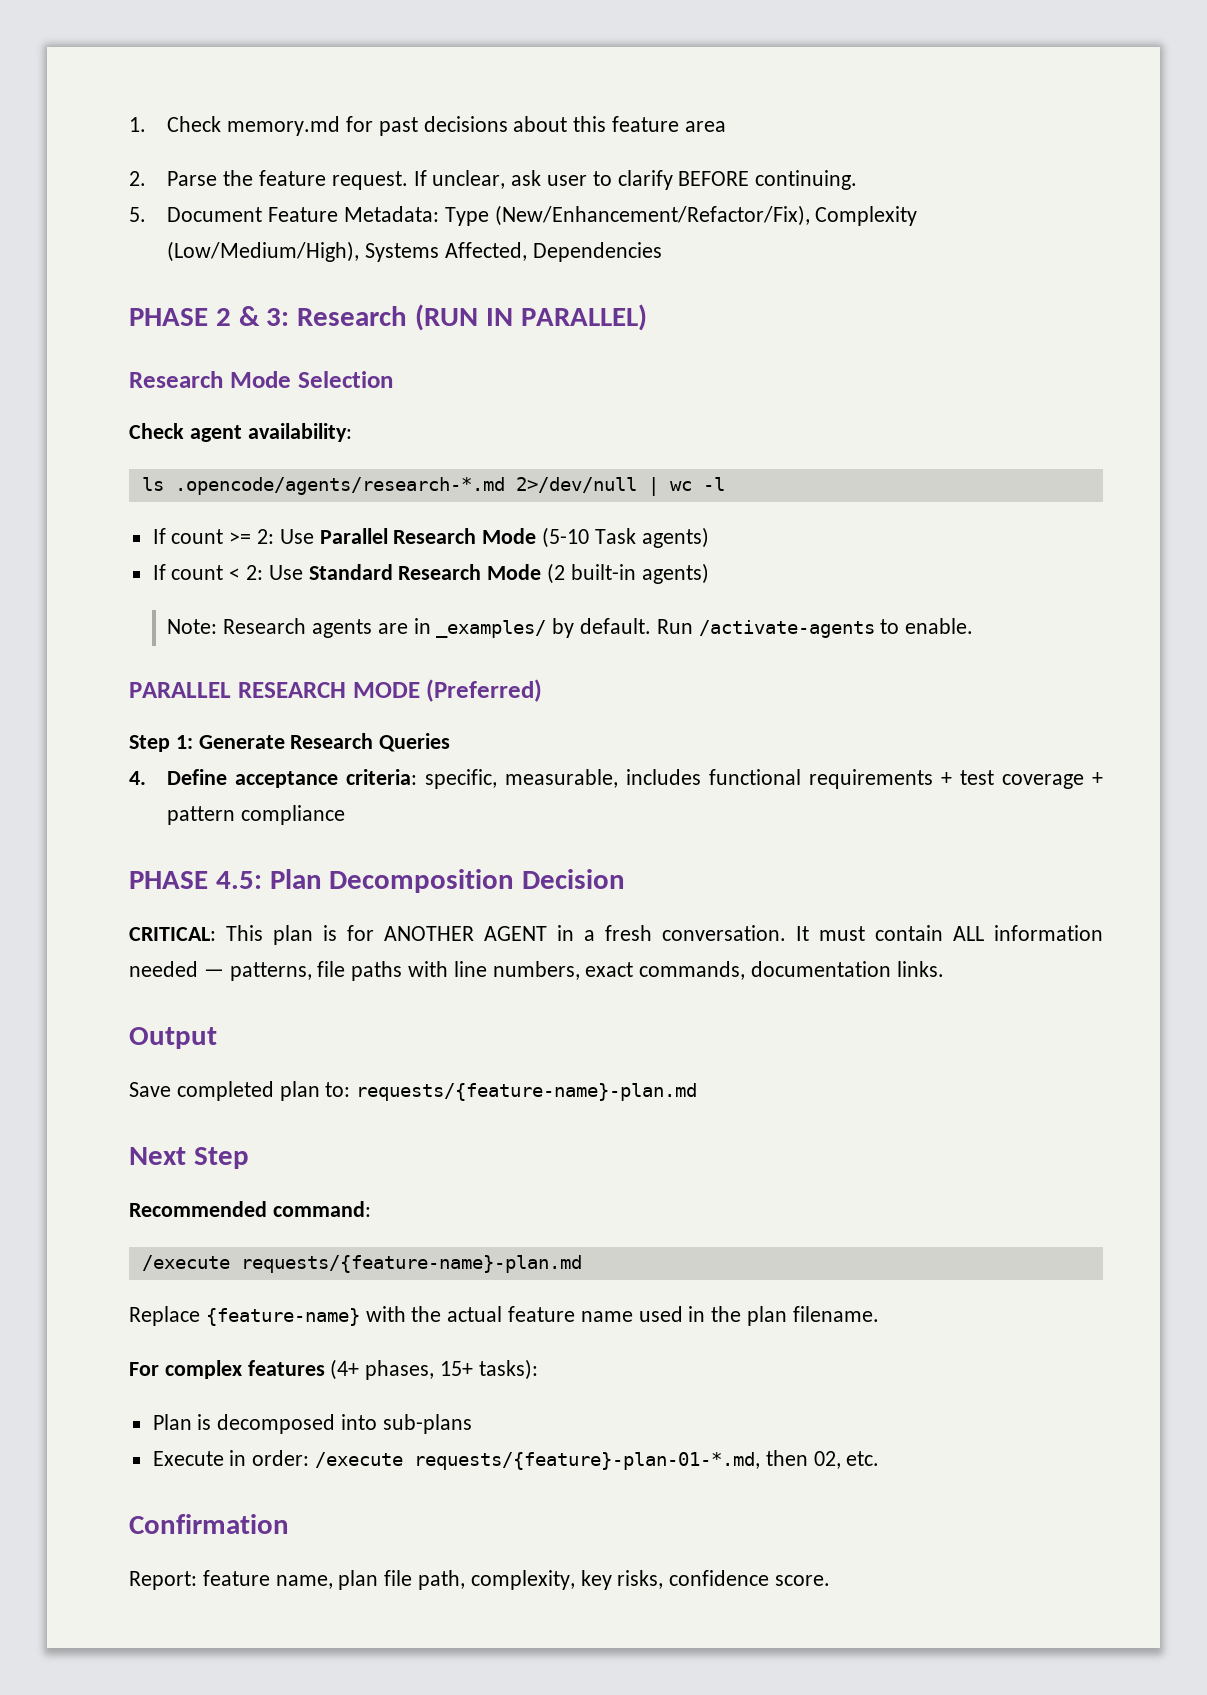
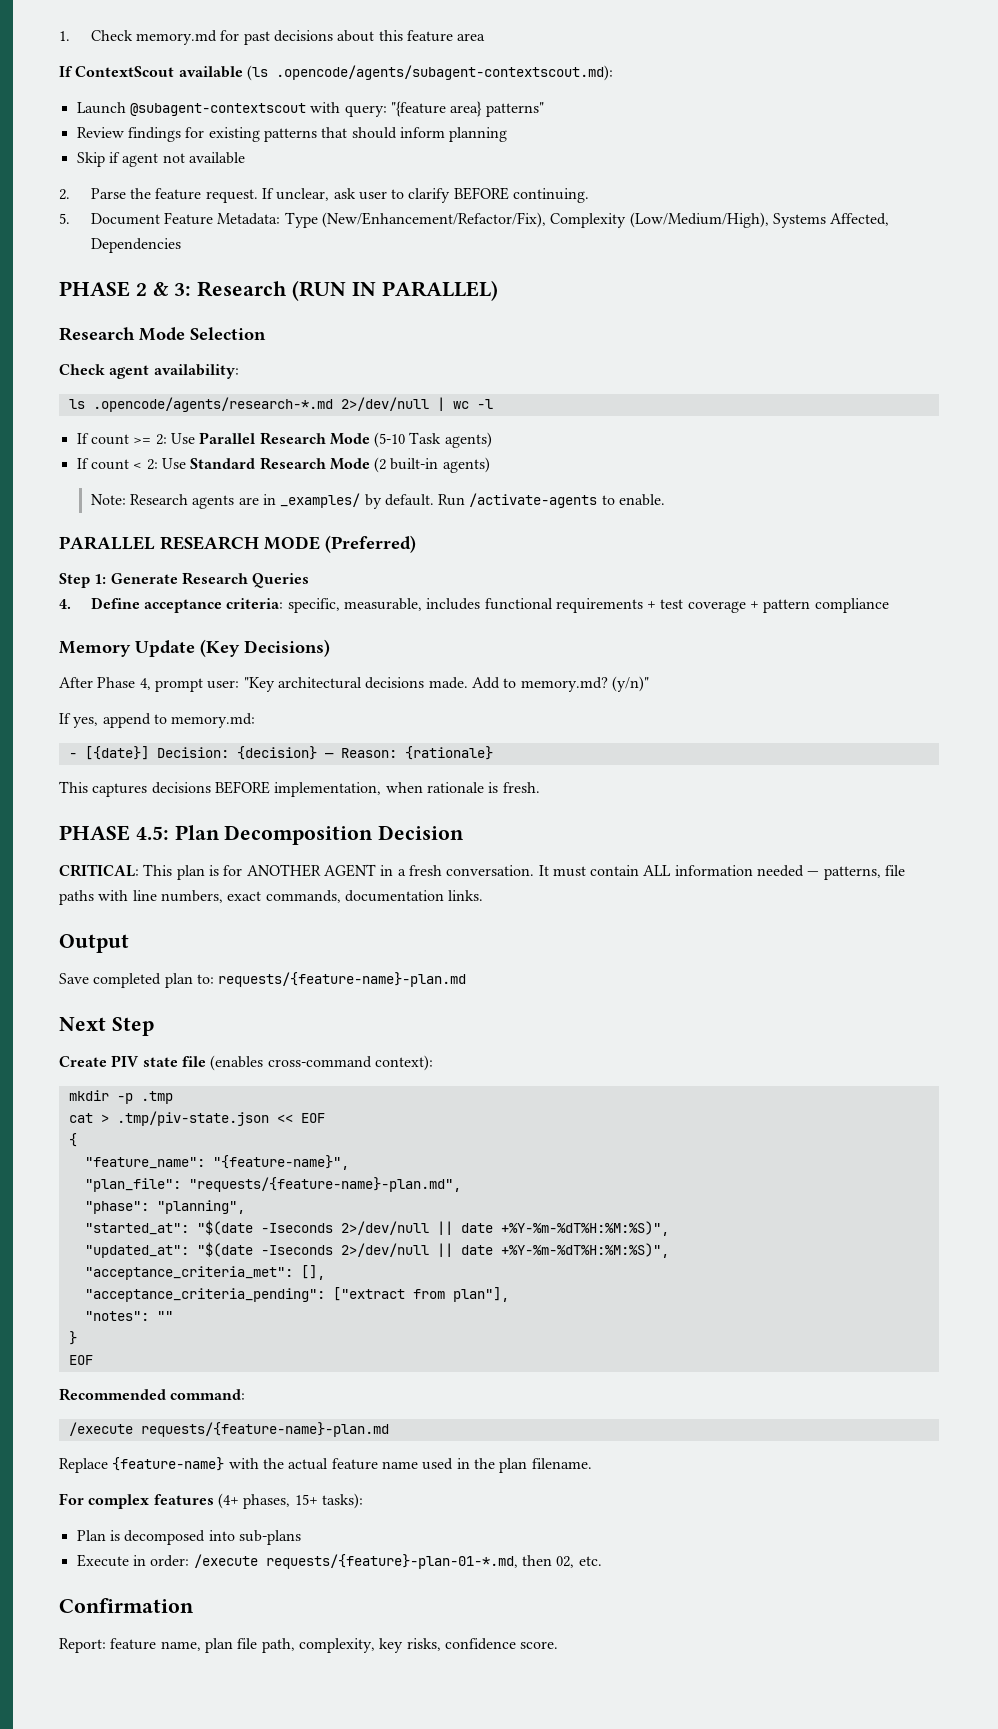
(726, 126) none -> [59,65,613,81] [76,101,544,117] [76,127,508,142] [76,152,245,167] // If ContextScout available (ls .opencode/agents/subagent-contextscout.md): // Launch @subagent-contextscout with query: "{feature area} patterns" // Review findings for existing patterns that should inform planning // Skip if agent not available
(346, 815) none -> [59,639,330,657] [59,676,649,692] [59,713,256,728] [68,746,493,760] [59,781,540,797] // Memory Update (Key Decisions) // After Phase 4, prompt user: "Key architectural decisions made. Add to memory.md? (y/n)" // If yes, append to memory.md: // - [{date}] Decision: {decision} — Reason: {rationale} // This captures decisions BEFORE implementation, when rationale is fresh.
(249, 1158) none -> [59,1055,433,1071] [68,1090,173,1104] [68,1111,325,1126] [68,1133,77,1147] [84,1155,349,1170] [84,1177,461,1192] [84,1200,245,1214] [84,1220,669,1236] [84,1242,669,1258] [84,1265,325,1280] [84,1287,509,1302] [84,1311,173,1321] [68,1331,77,1345] [68,1355,93,1365] // Create PIV state file (enables cross-command context): // mkdir -p .tmp // cat > .tmp/piv-state.json << EOF // { // "feature_name": "{feature-name}", // "plan_file": "requests/{feature-name}-plan.md", // "phase": "planning", // "started_at": "$(date -Iseconds 2>/dev/null || date +%Y-%m-%dT%H:%M:%S)", // "updated_at": "$(date -Iseconds 2>/dev/null || date +%Y-%m-%dT%H:%M:%S)", // "acceptance_criteria_met": [], // "acceptance_criteria_pending": ["extract from plan"], // "notes": "" // } // EOF

